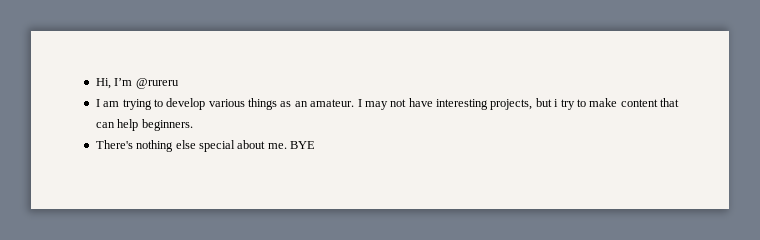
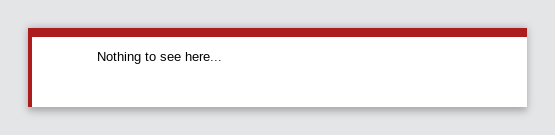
[95,78,179,89] [95,98,679,110] [95,119,193,131] [95,140,315,152] Hi, I’m @rureru // I am trying to develop various things as an amateur. I may not have interesting projects, but i try to make content that can help beginners. // There's nothing else special about me. BYE -> [97,52,222,64] Nothing to see here...

